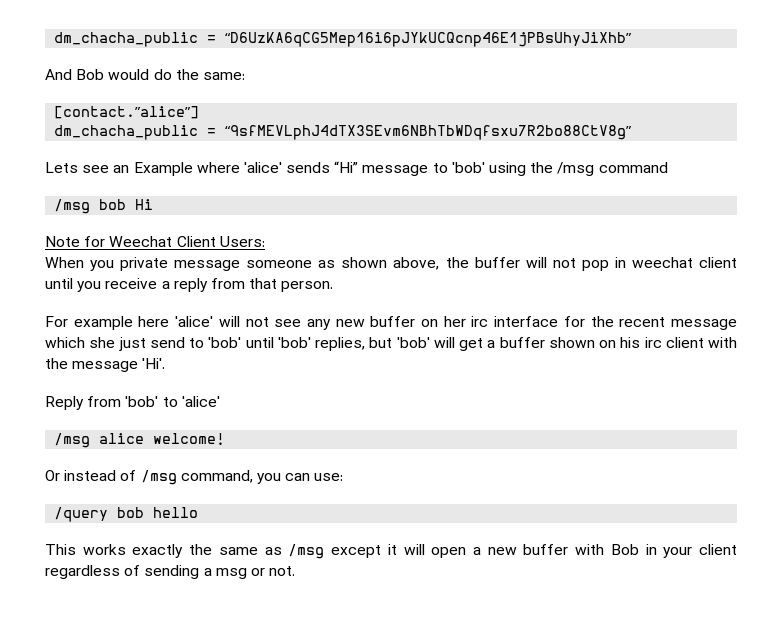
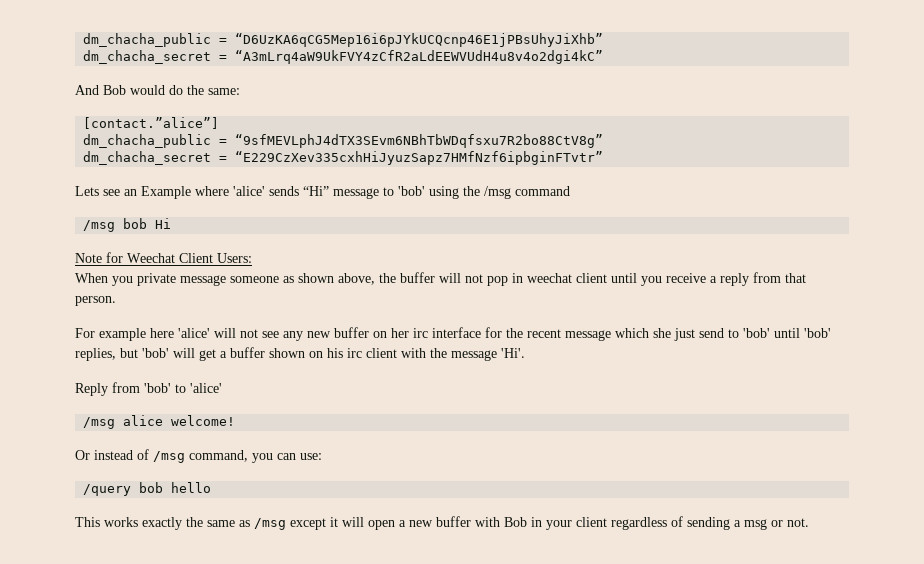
(633, 39) none -> [83,50,604,64] // dm_chacha_secret = “A3mLrq4aW9UkFVY4zCfR2aLdEEWVUdH4u8v4o2dgi4kC”
(633, 132) none -> [83,151,604,165] // dm_chacha_secret = “E229CzXev335cxhHiJyuzSapz7HMfNzf6ipbginFTvtr”

